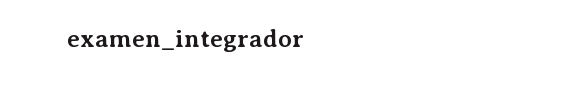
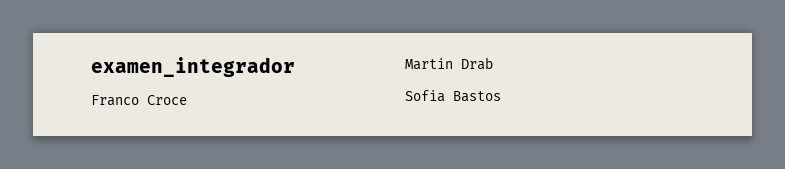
(304, 40) none -> [91,95,187,106] [405,57,493,70] [405,90,501,102] // Franco Croce // Martin Drab // Sofia Bastos

